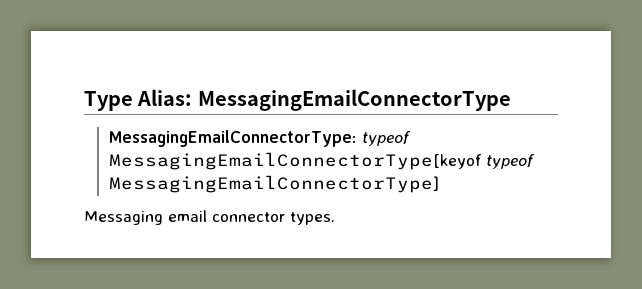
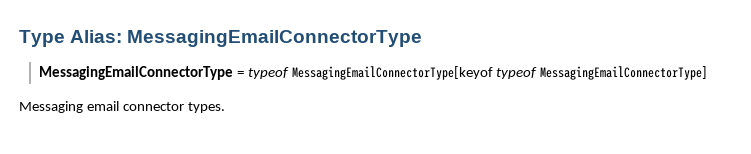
[108,130,357,147] MessagingEmailConnectorType: -> [38,66,244,80] MessagingEmailConnectorType =

